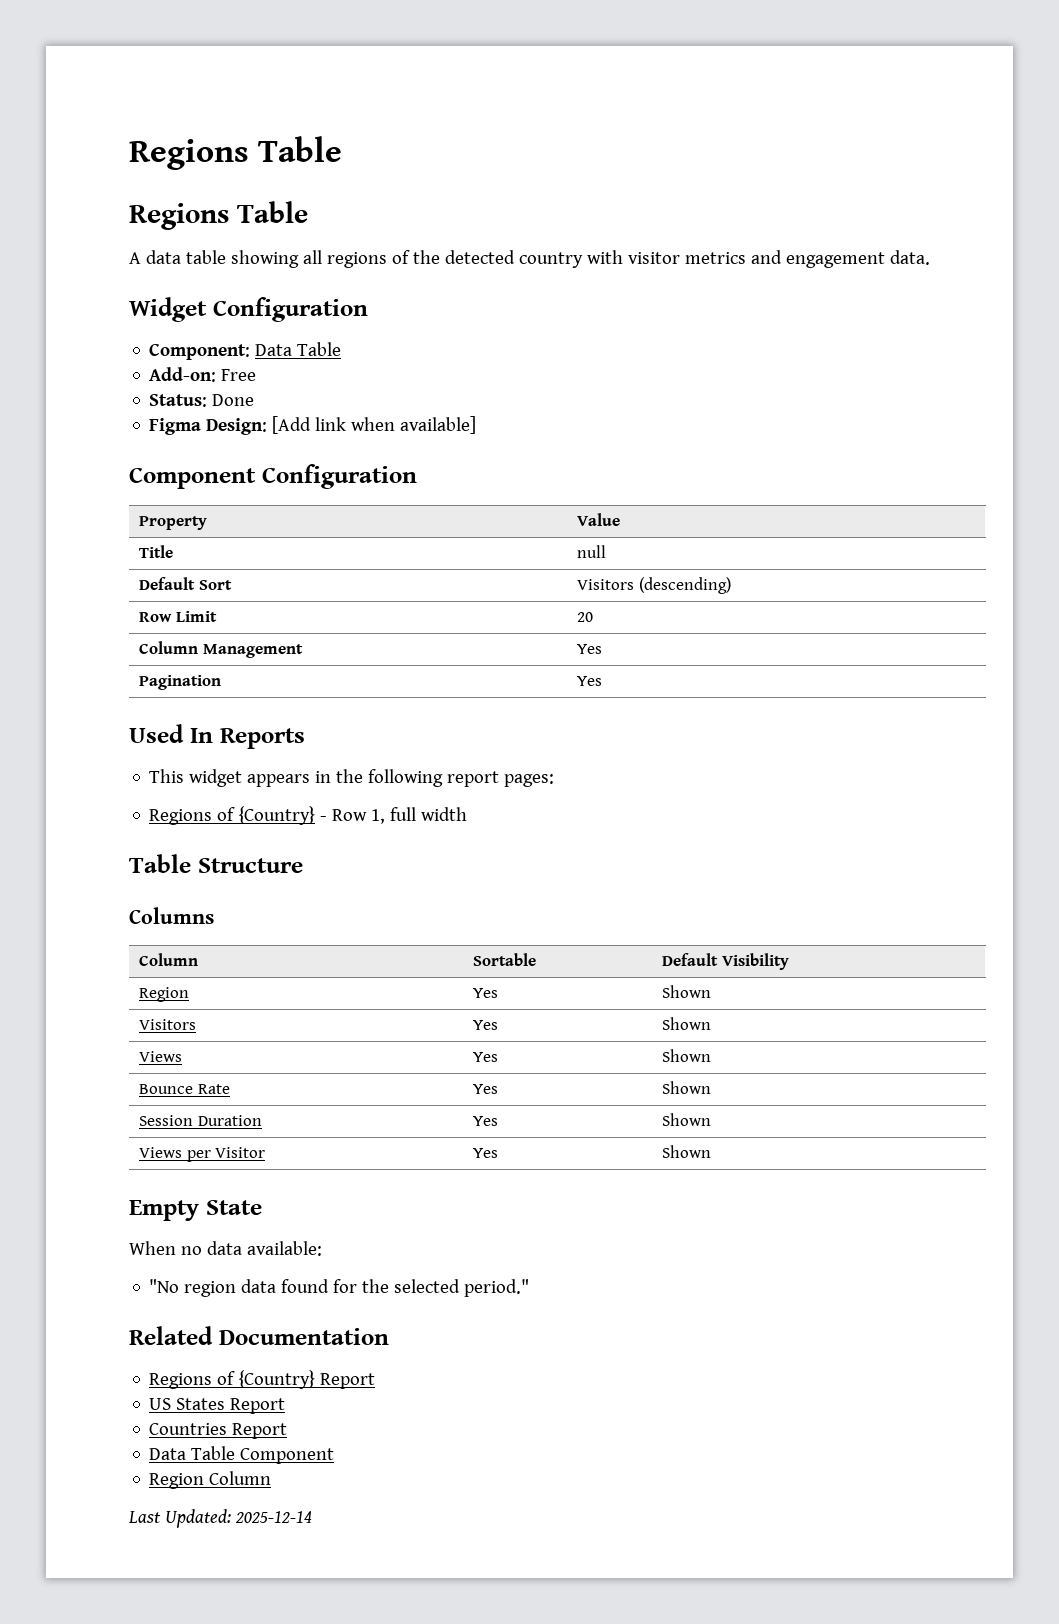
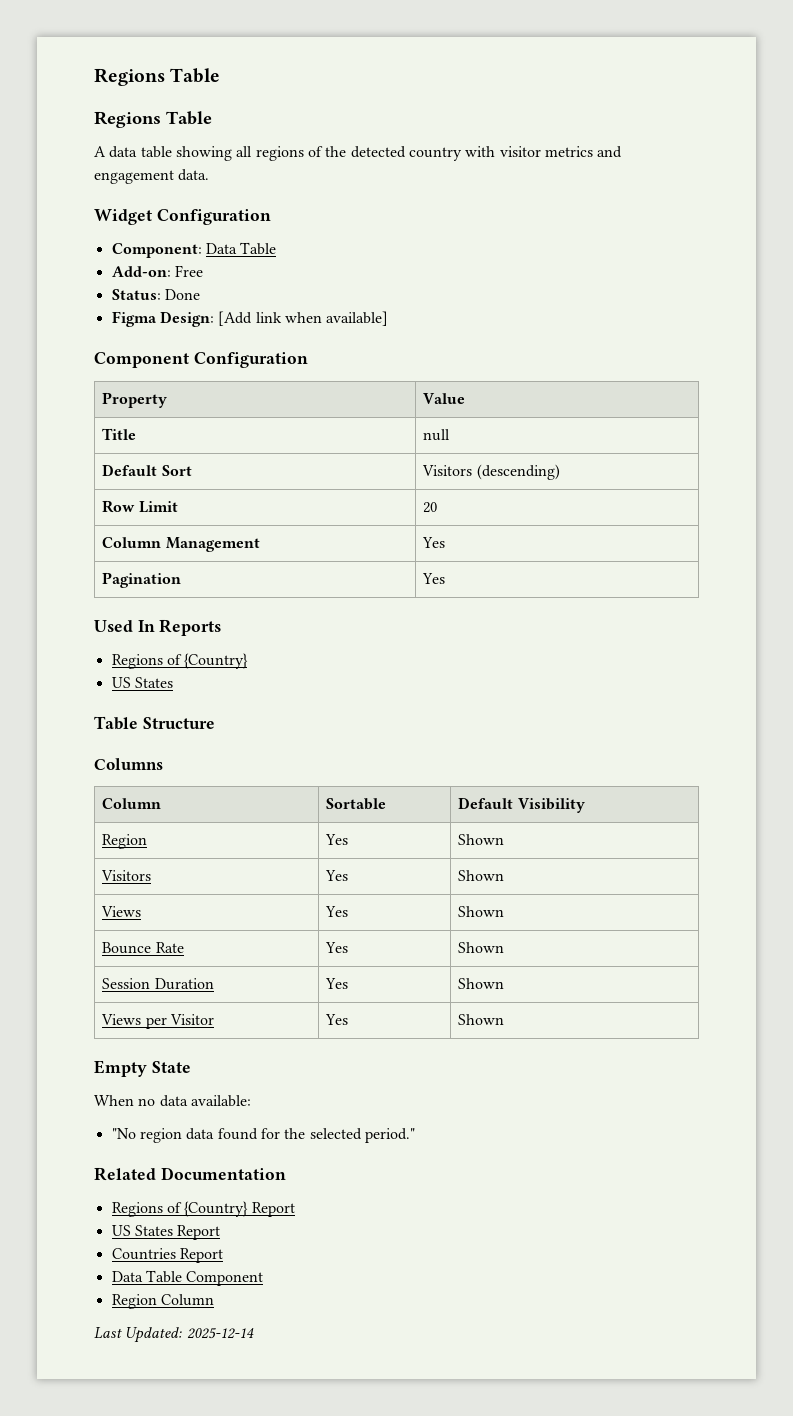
[149,769,555,787] [149,806,468,825] This widget appears in the following report pages: // Regions of {Country} - Row 1, full width -> [111,653,249,669] [111,677,173,688] Regions of {Country} // US States

